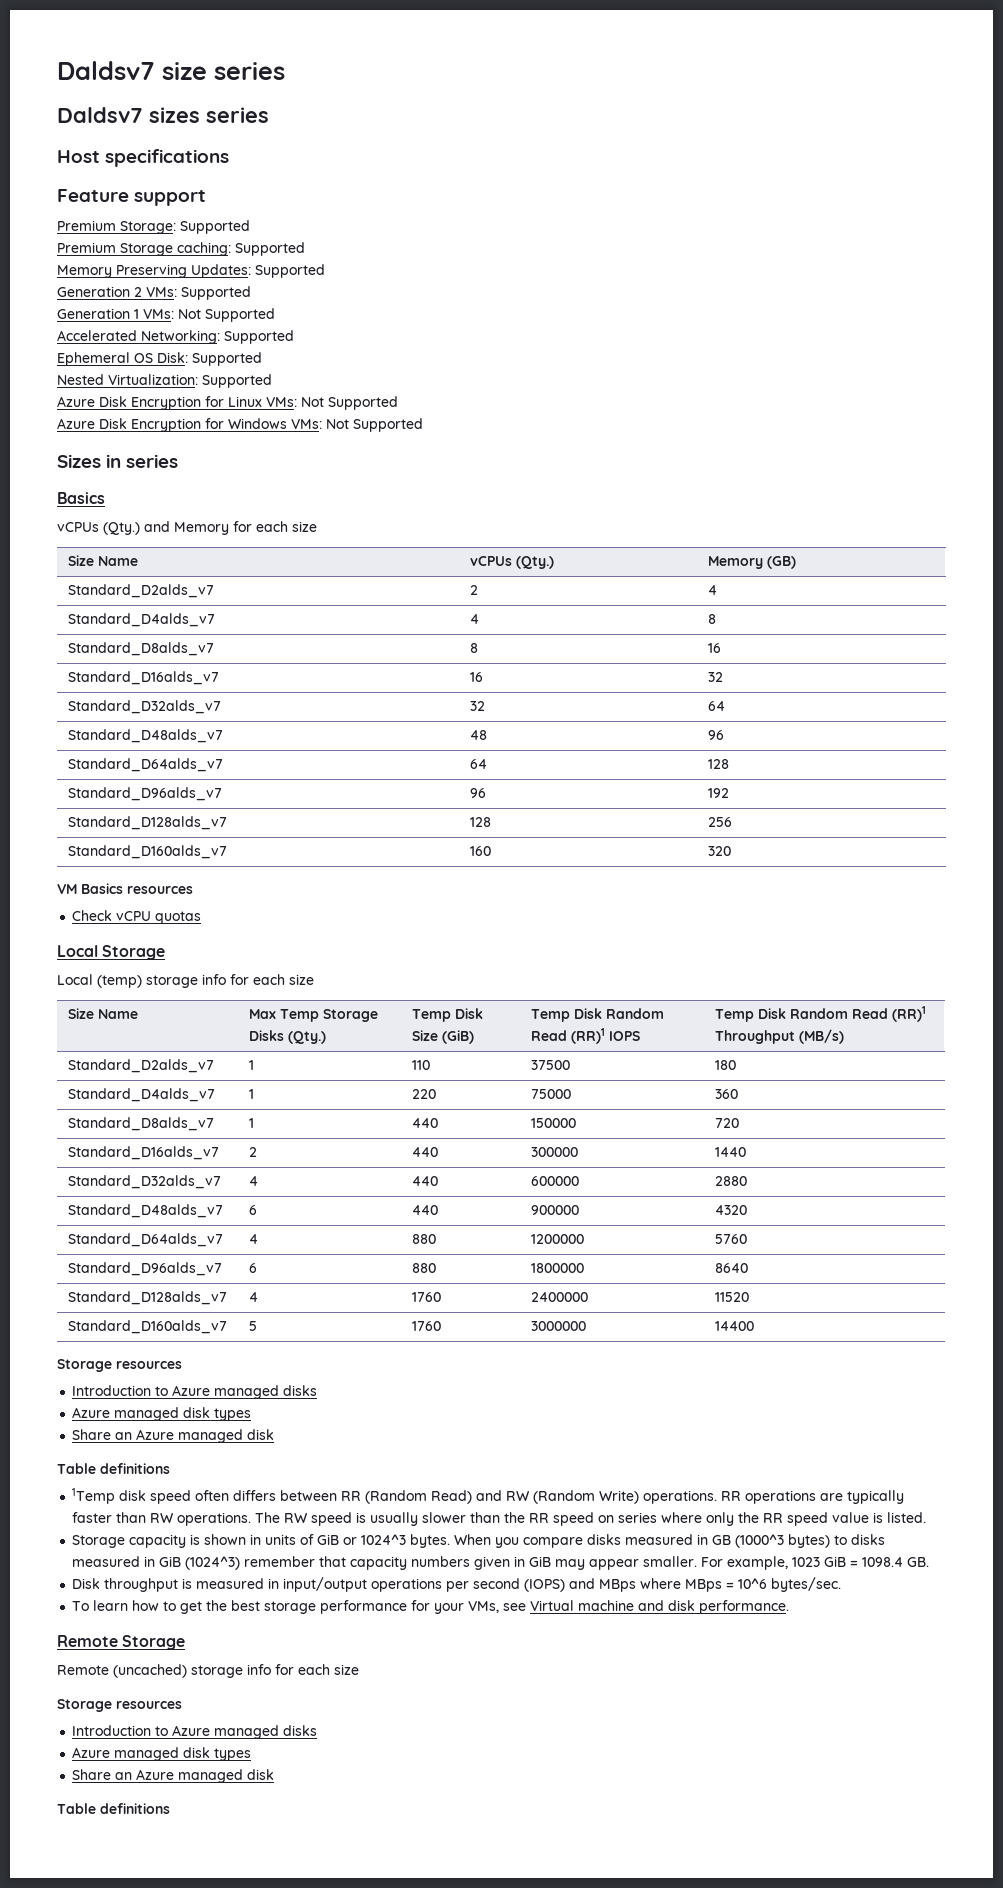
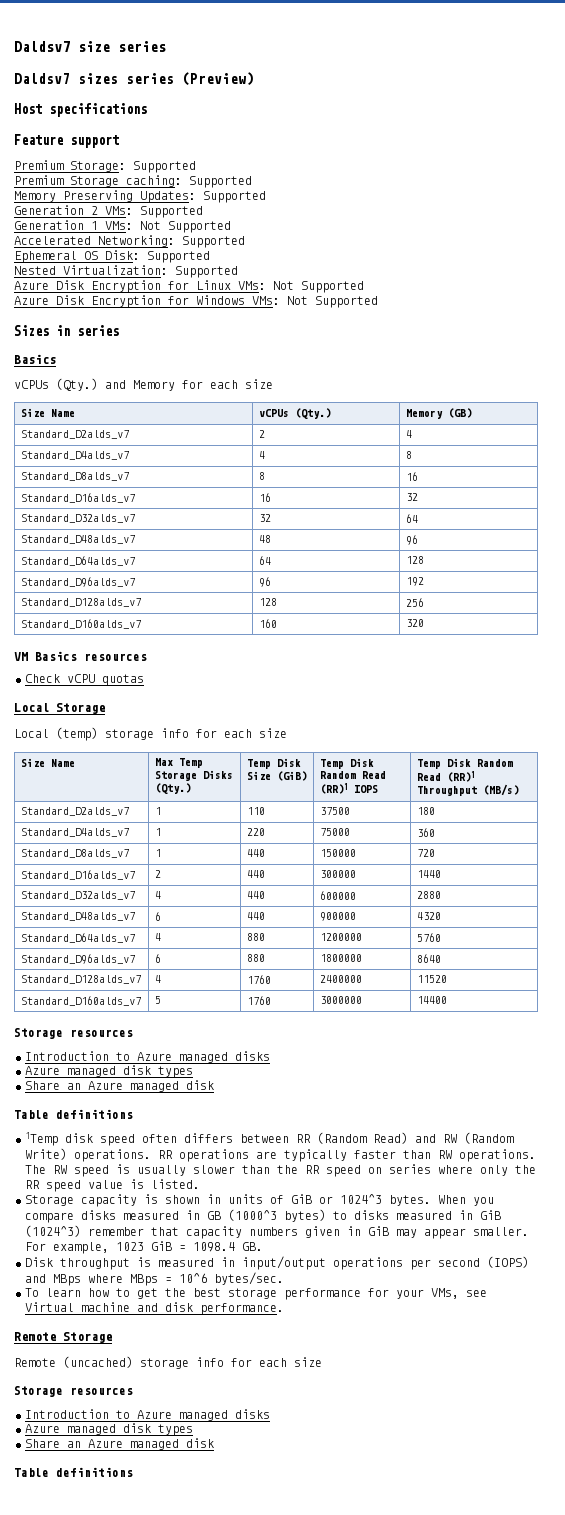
(269, 115) none -> [182,72,254,86] (Preview)

